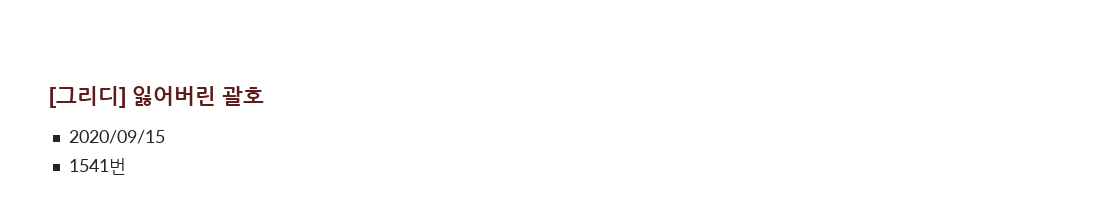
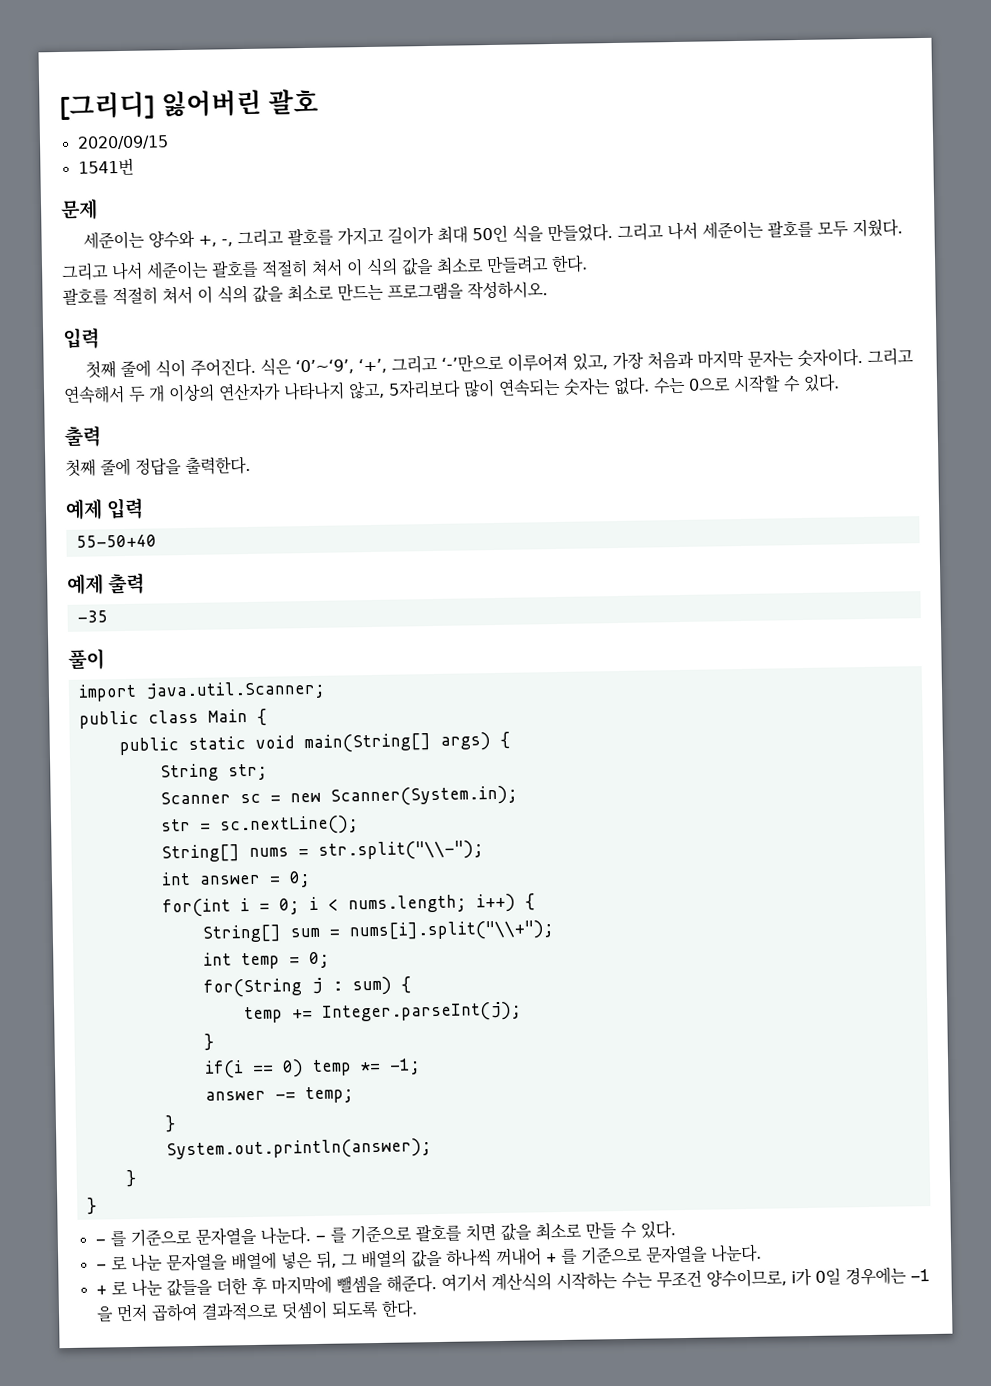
(126, 166) none -> [60,198,98,220] [82,218,903,250] [61,254,588,281] [62,280,548,306] [63,327,100,349] [84,347,914,379] [63,373,840,404] [64,425,101,447] [65,455,251,477] [65,497,145,520] [75,534,157,548] [67,572,146,595] [76,610,108,623] [68,648,105,670] [77,680,326,702] [78,708,267,729] [118,731,510,756] [159,763,268,782] [159,785,518,807] [160,815,359,836] [160,840,484,863] [160,871,311,888] [161,893,535,918] [201,920,554,943] [202,951,330,970] [202,976,411,998] [243,1001,522,1024] [203,1033,214,1051] [203,1058,421,1079] [204,1086,354,1104] [164,1115,176,1133] [165,1138,432,1161] [125,1169,136,1188] [86,1197,97,1215] [94,1220,676,1248] [95,1243,762,1273] [95,1266,931,1297] [95,1299,418,1323] // 문제 // 세준이는 양수와 +, -, 그리고 괄호를 가지고 길이가 최대 50인 식을 만들었다. 그리고 나서 세준이는 괄호를 모두 지웠다. // 그리고 나서 세준이는 괄호를 적절히 쳐서 이 식의 값을 최소로 만들려고 한다. // 괄호를 적절히 쳐서 이 식의 값을 최소로 만드는 프로그램을 작성하시오. // 입력 // 첫째 줄에 식이 주어진다. 식은 ‘0’~‘9’, ‘+’, 그리고 ‘-’만으로 이루어져 있고, 가장 처음과 마지막 문자는 숫자이다. 그리고 연속해서 두 개 이상의 연산자가 나타나지 않고, 5자리보다 많이 연속되는 숫자는 없다. 수는 0으로 시작할 수 있다. // 출력 // 첫째 줄에 정답을 출력한다. // 예제 입력 // 55-50+40 // 예제 출력 // -35 // 풀이 // import java.util.Scanner; // public class Main { // public static void main(String[] args) { // String str; // Scanner sc = new Scanner(System.in); // str = sc.nextLine(); // String[] nums = str.split("\\-"); // int answer = 0; // for(int i = 0; i < nums.length; i++) { // String[] sum = nums[i].split("\\+"); // int temp = 0; // for(String j : sum) { // temp += Integer.parseInt(j); // } // if(i == 0) temp *= -1; // answer -= temp; // } // System.out.println(answer); // } // } // - 를 기준으로 문자열을 나눈다. - 를 기준으로 괄호를 치면 값을 최소로 만들 수 있다. // - 로 나눈 문자열을 배열에 넣은 뒤, 그 배열의 값을 하나씩 꺼내어 + 를 기준으로 문자열을 나눈다. // + 로 나눈 값들을 더한 후 마지막에 뺄셈을 해준다. 여기서 계산식의 시작하는 수는 무조건 양수이므로, i가 0일 경우에는 -1 을 먼저 곱하여 결과적으로 덧셈이 되도록 한다.

